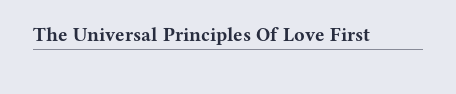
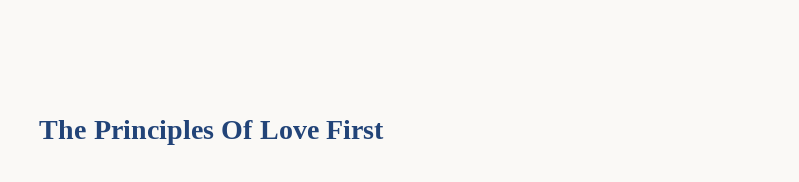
[73,27,159,41] Universal -> (86, 129) none

